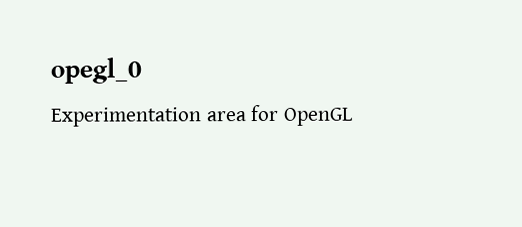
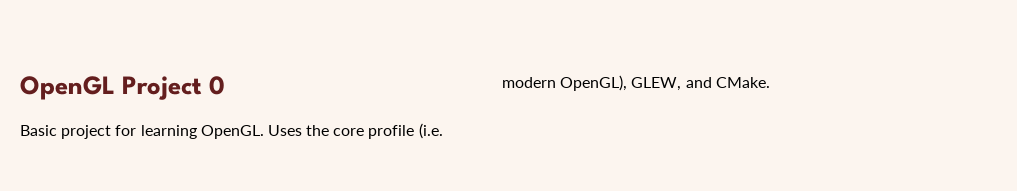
[50,57,142,84] [50,104,354,127] opegl_0 // Experimentation area for OpenGL -> [20,76,226,100] [20,123,443,139] [502,75,770,91] OpenGL Project 0 // Basic project for learning OpenGL. Uses the core profile (i.e. modern OpenGL), GLEW, and CMake.

